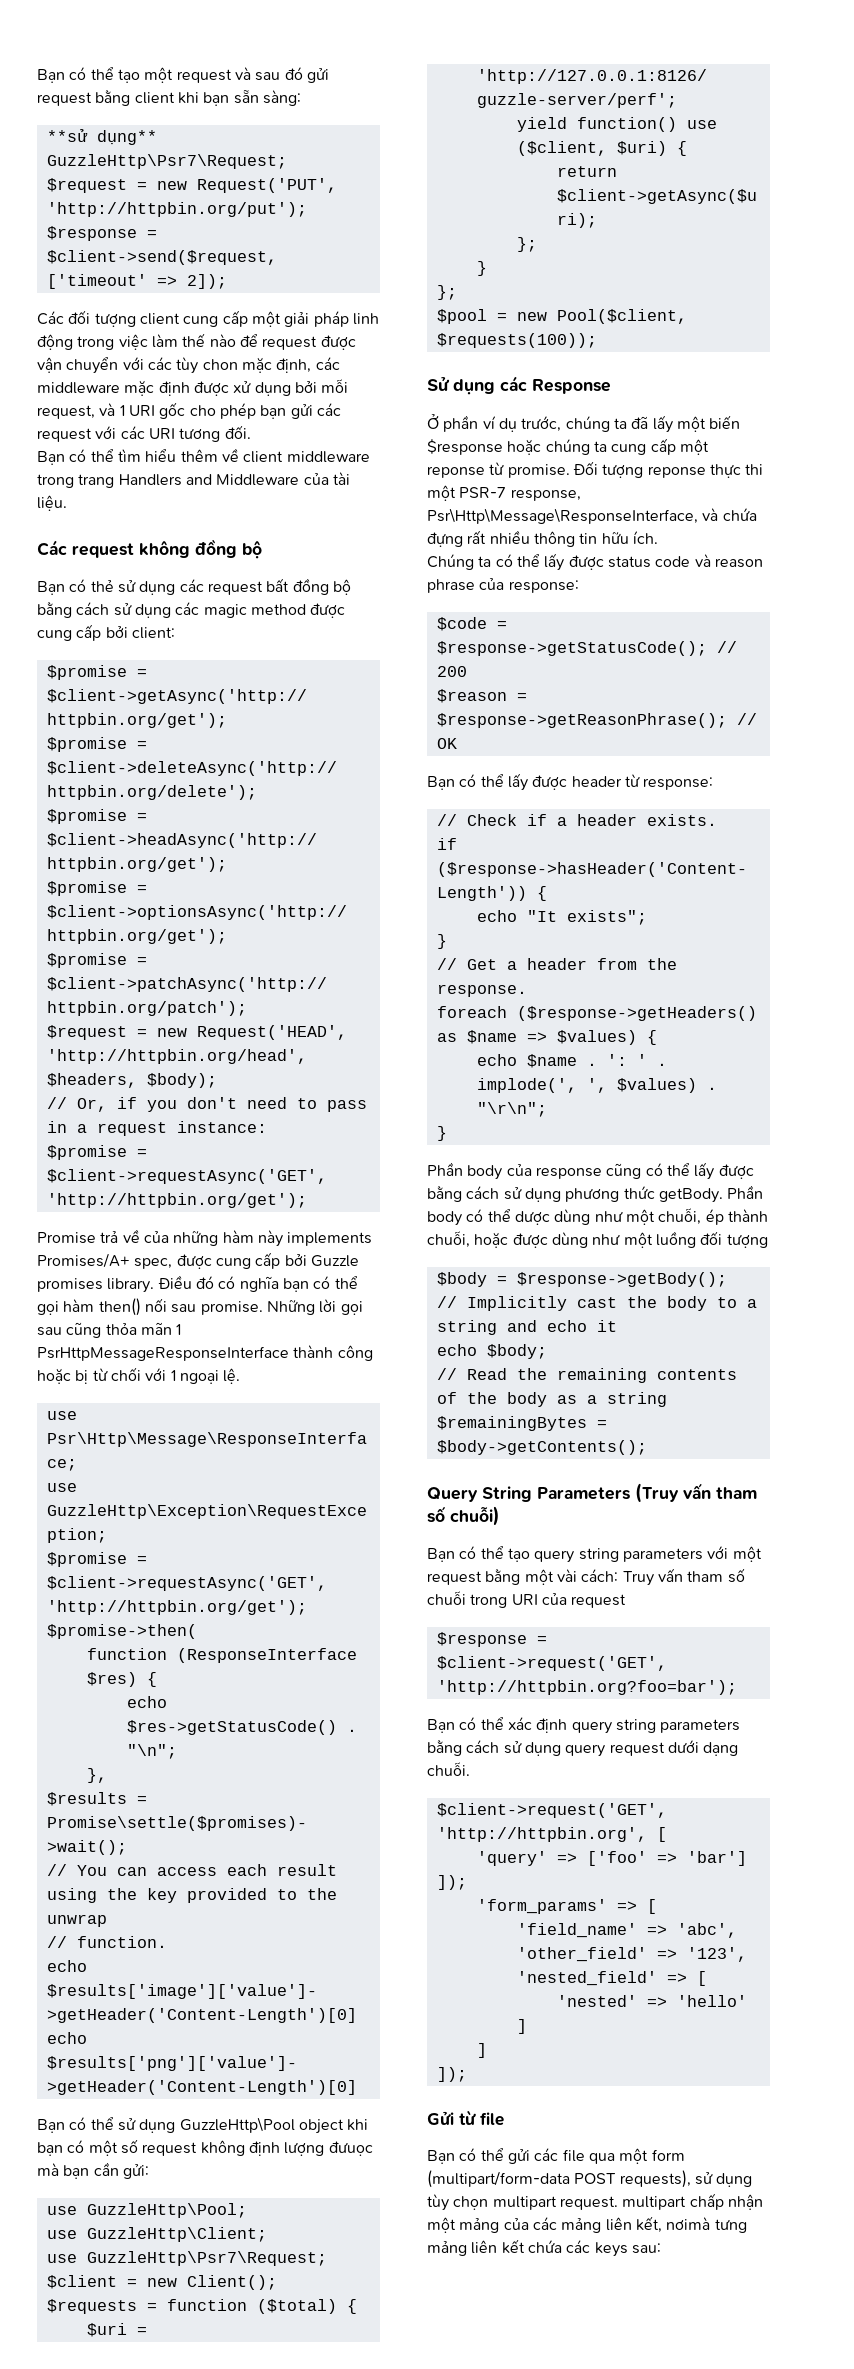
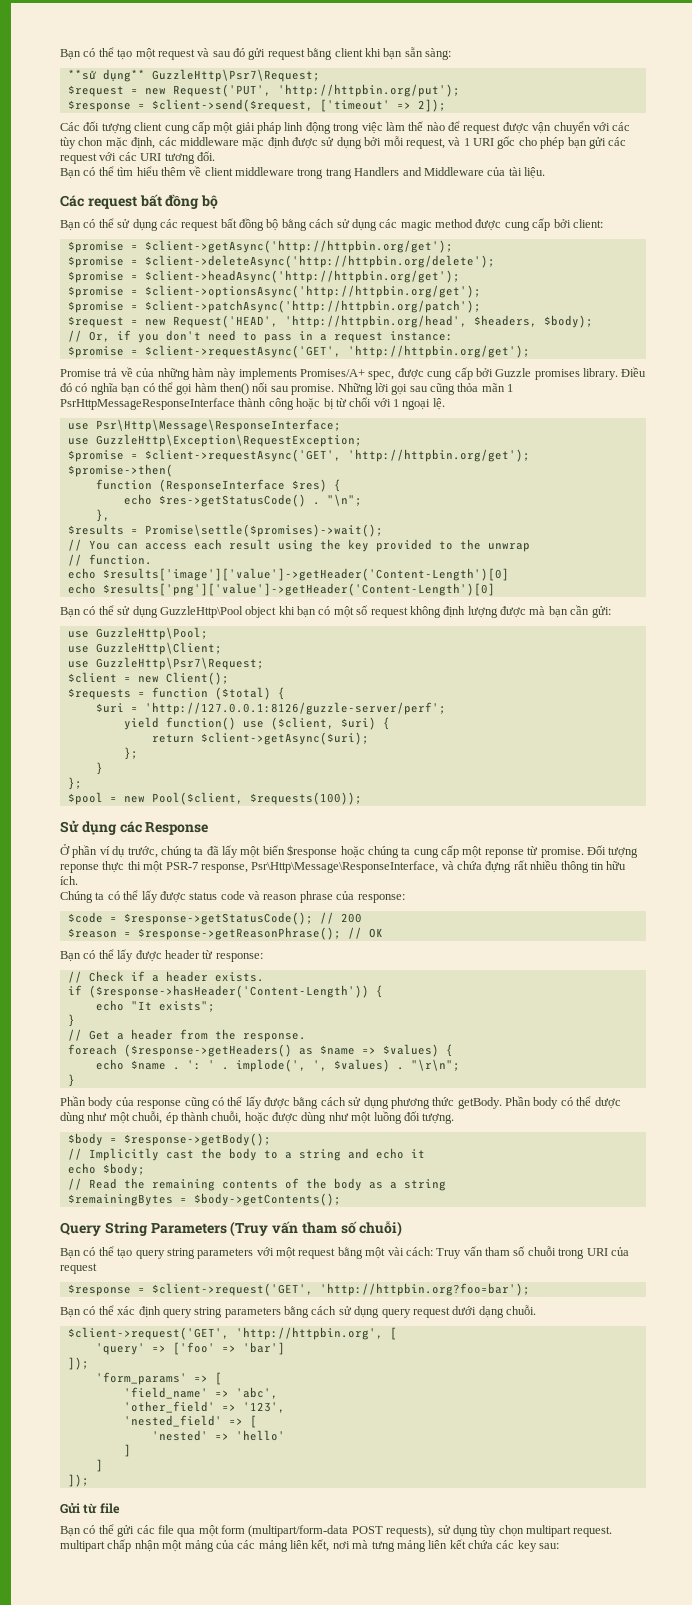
[233,381,252,393] xử -> [321,137,335,146] sử
[139,541,190,558] không -> [139,194,162,207] bất
[90,580,114,592] thẻ -> [98,218,114,228] thể
[328,2141,373,2156] đưuọc -> [500,606,526,618] được
[726,1234,768,1248] tượng -> [422,1113,455,1124] tượng.
[666,2217,711,2230] nơimà -> [332,1540,369,1549] nơi mà
[594,2242,628,2257] keys -> [517,1540,537,1552] key

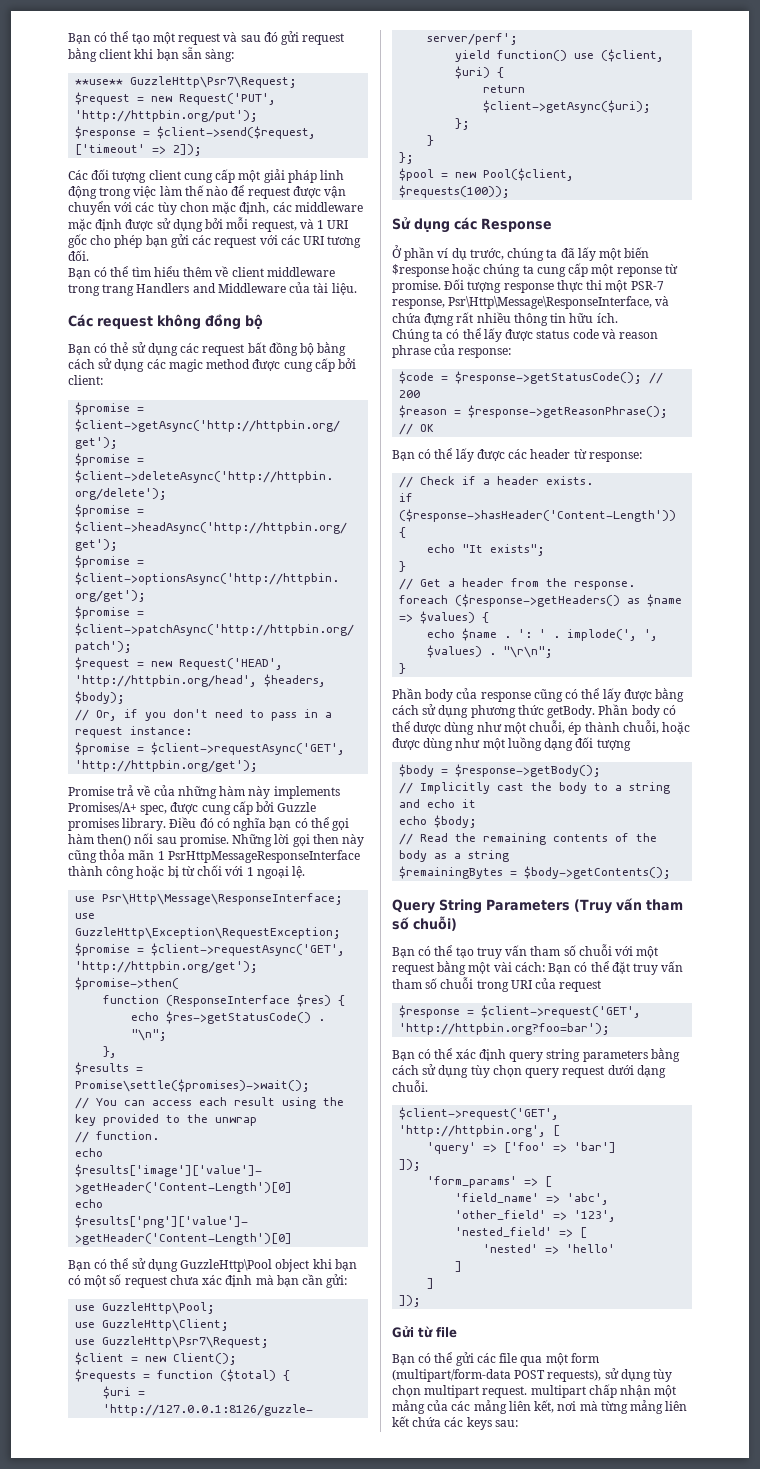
[67,69,145,82] **sử dụng** -> [75,79,124,85] **use**
[139,194,162,207] bất -> [157,314,201,330] không
[98,218,114,228] thể -> [110,342,129,353] thẻ
[409,386,428,392] sau -> [312,834,365,847] then này
[409,606,526,618] không định lượng được -> [169,1275,253,1287] chưa xác định
[60,864,99,873] reponse -> [503,283,554,293] response
(162, 956) none -> [508,449,528,459] các
[403,1111,455,1124] đối tượng. -> [544,737,631,751] dạng đối tượng
[135,1248,254,1259] query string parameters -> [476,944,612,959] truy vấn tham số chuỗi
[436,1248,462,1259] Truy -> [548,961,659,975] Bạn có thể đặt truy
(380, 1312) none -> [470,1065,522,1078] tùy chọn
[371,1541,395,1552] tưng -> [600,1401,628,1414] từng
[517,1540,537,1552] key -> [466,1417,492,1430] keys

